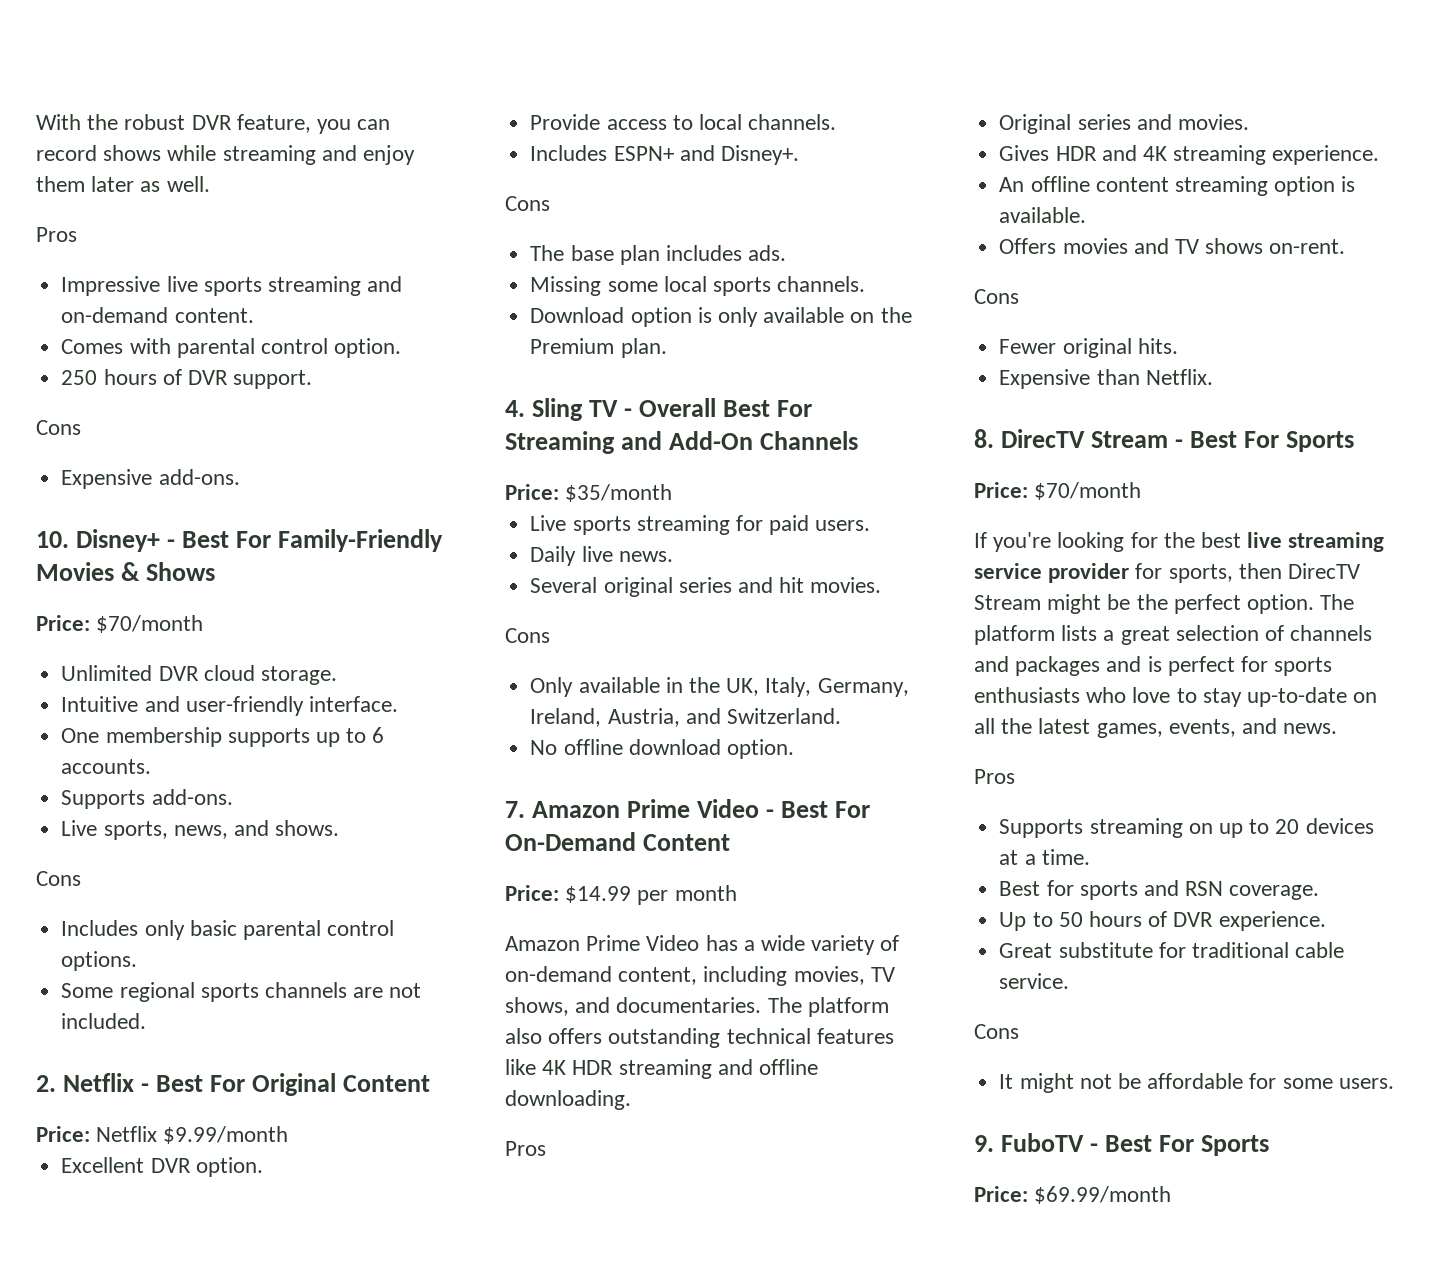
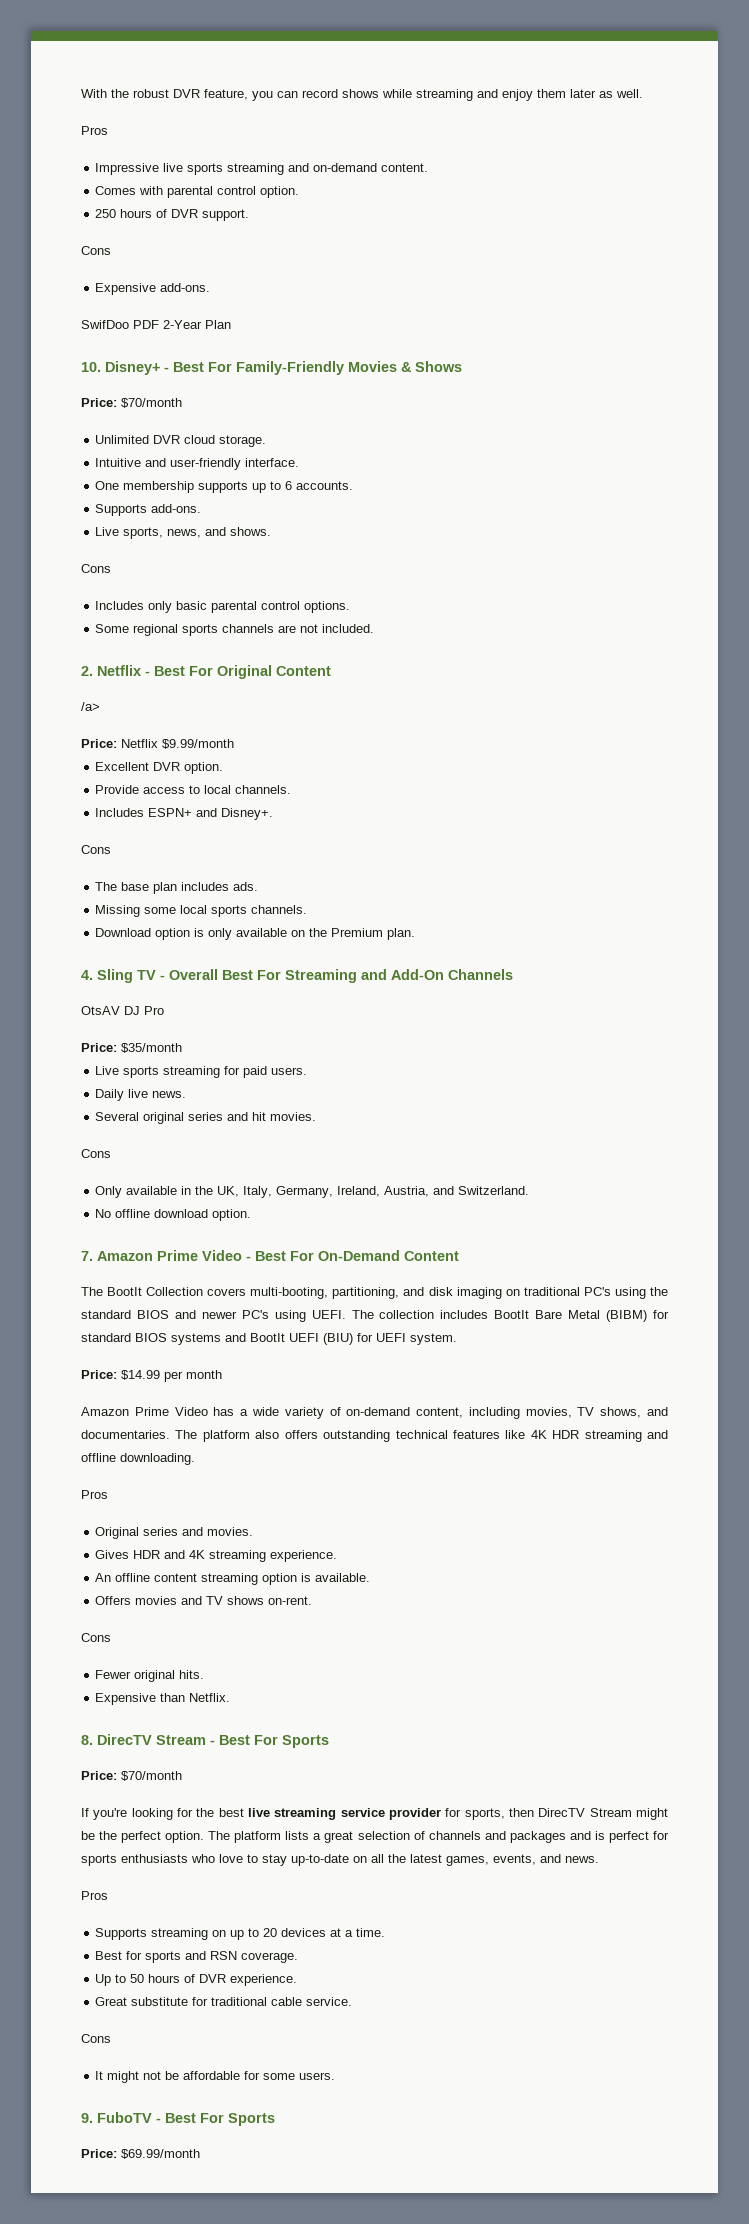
(240, 477) none -> [81,320,231,329] // SwifDoo PDF 2-Year Plan
(431, 1083) none -> [81,702,100,711] // /a>
(859, 440) none -> [81,1006,164,1015] // OtsAV DJ Pro
(731, 842) none -> [81,1287,669,1299] [81,1310,670,1322] [81,1333,457,1345] // The BootIt Collection covers multi-booting, partitioning, and disk imaging on traditional PC's using the standard BIOS and newer PC's using UEFI. The collection includes BootIt Bare Metal (BIBM) for standard BIOS systems and BootIt UEFI (BIU) for UEFI system.

